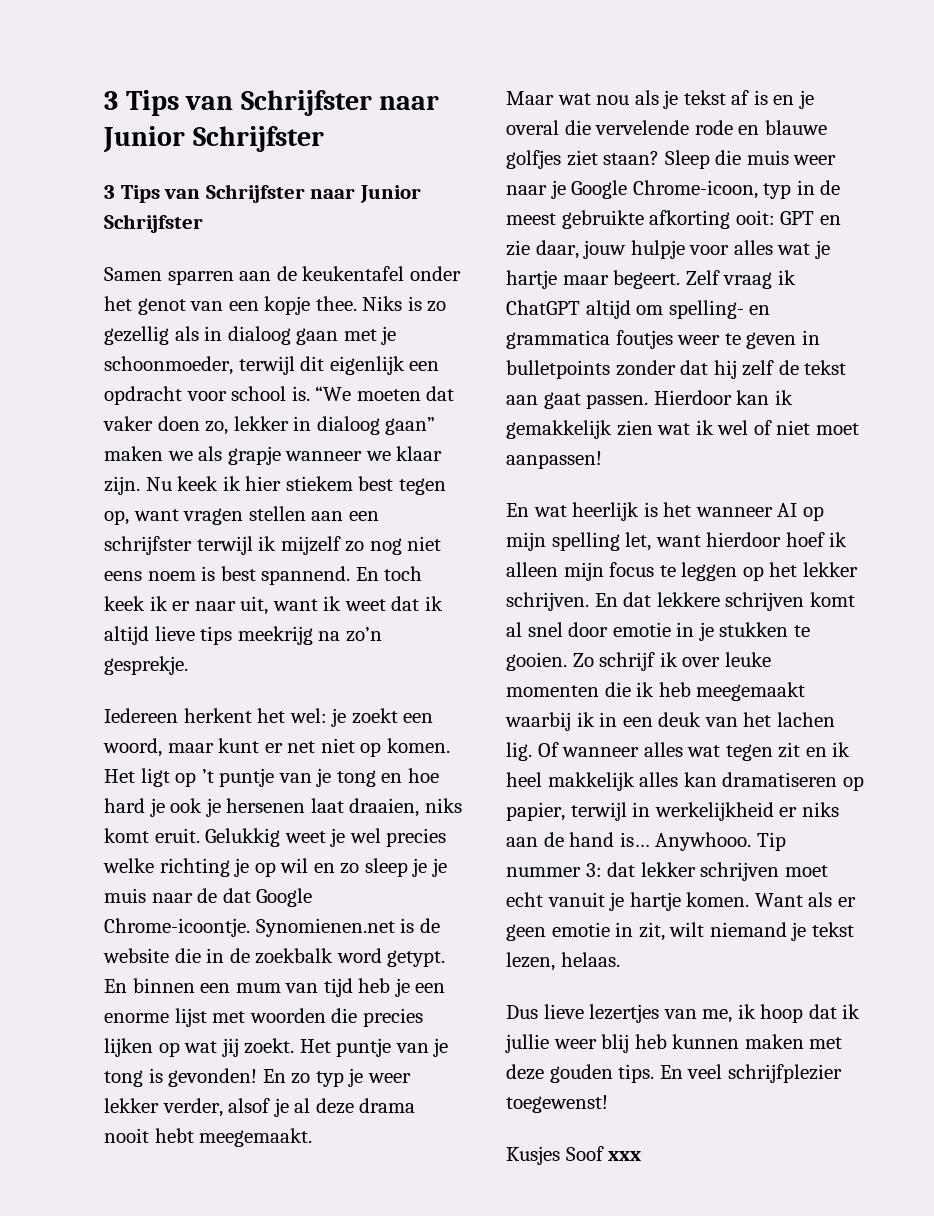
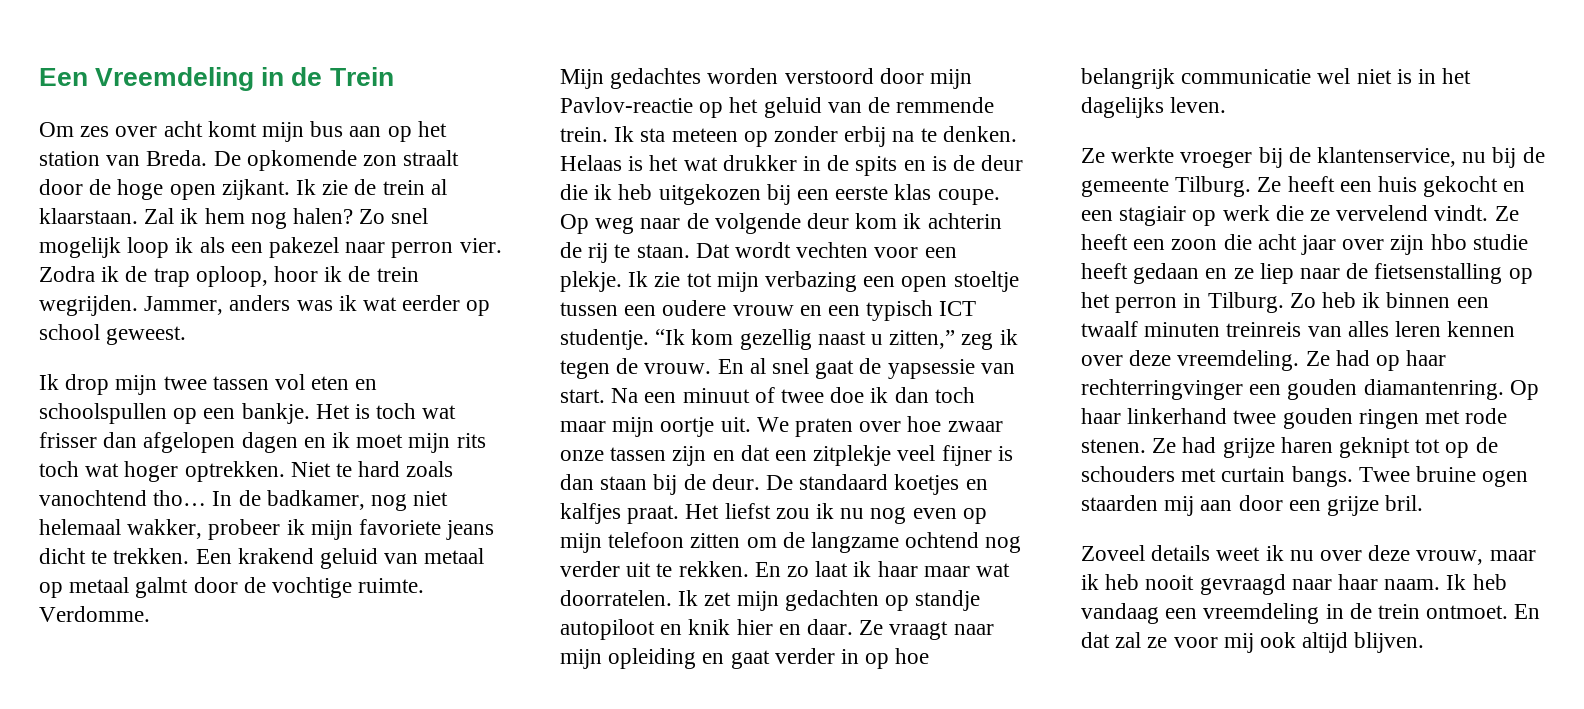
[104,90,440,116] [103,126,324,153] [104,184,421,203] [104,214,203,233] [104,266,461,285] [104,296,447,315] [104,326,397,345] [104,356,440,375] [104,386,455,405] [103,416,436,435] [104,446,443,465] [104,476,446,495] [104,506,379,525] [104,536,442,555] [104,566,423,585] [104,596,443,615] [104,626,382,645] [104,656,188,675] [104,708,434,727] [103,738,450,757] [104,768,439,787] [104,798,462,817] [104,828,447,847] [103,858,447,877] [104,888,313,907] [104,918,440,937] [103,948,446,967] [104,978,446,997] [104,1008,423,1027] [104,1038,449,1057] [104,1068,411,1087] [104,1098,416,1117] [104,1128,313,1147] [506,90,814,109] [506,120,827,135] [506,150,837,169] [506,180,841,199] [506,210,841,229] [506,240,830,259] [506,270,796,289] [506,300,771,319] [506,330,820,349] [506,360,847,379] [506,390,793,409] [506,420,859,439] [506,451,602,469] [506,502,824,521] [506,532,848,551] [506,562,858,581] [506,592,855,611] [506,622,810,641] [506,652,771,671] [506,682,806,701] [505,712,835,731] [506,742,851,761] [506,772,864,791] [506,802,839,821] [506,832,786,851] [506,862,828,881] [506,892,856,911] [506,922,854,941] [506,952,620,971] [506,1004,861,1023] [505,1034,843,1053] [506,1064,842,1083] [506,1095,608,1113] [506,1146,642,1165] 3 Tips van Schrijfster naar Junior Schrijfster // 3 Tips van Schrijfster naar Junior Schrijfster // Samen sparren aan de keukentafel onder het genot van een kopje thee. Niks is zo gezellig als in dialoog gaan met je schoonmoeder, terwijl dit eigenlijk een opdracht voor school is. “We moeten dat vaker doen zo, lekker in dialoog gaan” maken we als grapje wanneer we klaar zijn. Nu keek ik hier stiekem best tegen op, want vragen stellen aan een schrijfster terwijl ik mijzelf zo nog niet eens noem is best spannend. En toch keek ik er naar uit, want ik weet dat ik altijd lieve tips meekrijg na zo’n gesprekje. // Iedereen herkent het wel: je zoekt een woord, maar kunt er net niet op komen. Het ligt op ’t puntje van je tong en hoe hard je ook je hersenen laat draaien, niks komt eruit. Gelukkig weet je wel precies welke richting je op wil en zo sleep je je muis naar de dat Google Chrome-icoontje. Synomienen.net is de website die in de zoekbalk word getypt. En binnen een mum van tijd heb je een enorme lijst met woorden die precies lijken op wat jij zoekt. Het puntje van je tong is gevonden! En zo typ je weer lekker verder, alsof je al deze drama nooit hebt meegemaakt. // Maar wat nou als je tekst af is en je overal die vervelende rode en blauwe golfjes ziet staan? Sleep die muis weer naar je Google Chrome-icoon, typ in de meest gebruikte afkorting ooit: GPT en zie daar, jouw hulpje voor alles wat je hartje maar begeert. Zelf vraag ik ChatGPT altijd om spelling- en grammatica foutjes weer te geven in bulletpoints zonder dat hij zelf de tekst aan gaat passen. Hierdoor kan ik gemakkelijk zien wat ik wel of niet moet aanpassen! // En wat heerlijk is het wanneer AI op mijn spelling let, want hierdoor hoef ik alleen mijn focus te leggen op het lekker schrijven. En dat lekkere schrijven komt al snel door emotie in je stukken te gooien. Zo schrijf ik over leuke momenten die ik heb meegemaakt waarbij ik in een deuk van het lachen lig. Of wanneer alles wat tegen zit en ik heel makkelijk alles kan dramatiseren op papier, terwijl in werkelijkheid er niks aan de hand is… Anywhooo. Tip nummer 3: dat lekker schrijven moet echt vanuit je hartje komen. Want als er geen emotie in zit, wilt niemand je tekst lezen, helaas. // Dus lieve lezertjes van me, ik hoop dat ik jullie weer blij heb kunnen maken met deze gouden tips. En veel schrijfplezier toegewenst! // Kusjes Soof xxx -> [39,67,394,91] [39,121,447,142] [39,150,460,171] [39,179,447,200] [39,208,429,229] [39,237,502,258] [39,266,419,287] [39,295,491,316] [39,324,187,345] [39,374,378,395] [39,403,457,424] [39,432,486,453] [39,461,454,482] [39,490,449,511] [39,519,495,540] [39,548,485,569] [39,577,425,598] [39,606,150,622] [560,68,973,89] [560,97,995,118] [560,126,1017,147] [560,155,1024,176] [560,184,1000,205] [560,213,1002,234] [560,242,957,263] [560,271,1019,292] [560,300,977,321] [560,329,1018,350] [560,358,1015,379] [560,387,975,403] [560,416,1003,437] [560,445,1013,466] [560,474,988,495] [560,503,987,524] [560,532,1022,553] [560,561,1011,577] [560,590,981,611] [560,619,994,640] [560,648,930,669] [1081,68,1472,89] [1081,97,1227,118] [1081,147,1545,168] [1081,176,1526,197] [1081,205,1519,226] [1081,234,1528,255] [1081,263,1533,284] [1081,292,1489,313] [1081,321,1516,337] [1081,350,1447,371] [1081,379,1539,400] [1081,408,1508,429] [1081,437,1498,458] [1081,466,1529,487] [1081,495,1424,516] [1081,545,1536,565] [1081,574,1507,595] [1081,603,1541,624] [1081,632,1425,653] Een Vreemdeling in de Trein // Om zes over acht komt mijn bus aan op het station van Breda. De opkomende zon straalt door de hoge open zijkant. Ik zie de trein al klaarstaan. Zal ik hem nog halen? Zo snel mogelijk loop ik als een pakezel naar perron vier. Zodra ik de trap oploop, hoor ik de trein wegrijden. Jammer, anders was ik wat eerder op school geweest. // Ik drop mijn twee tassen vol eten en schoolspullen op een bankje. Het is toch wat frisser dan afgelopen dagen en ik moet mijn rits toch wat hoger optrekken. Niet te hard zoals vanochtend tho… In de badkamer, nog niet helemaal wakker, probeer ik mijn favoriete jeans dicht te trekken. Een krakend geluid van metaal op metaal galmt door de vochtige ruimte. Verdomme. // Mijn gedachtes worden verstoord door mijn Pavlov-reactie op het geluid van de remmende trein. Ik sta meteen op zonder erbij na te denken. Helaas is het wat drukker in de spits en is de deur die ik heb uitgekozen bij een eerste klas coupe. Op weg naar de volgende deur kom ik achterin de rij te staan. Dat wordt vechten voor een plekje. Ik zie tot mijn verbazing een open stoeltje tussen een oudere vrouw en een typisch ICT studentje. “Ik kom gezellig naast u zitten,” zeg ik tegen de vrouw. En al snel gaat de yapsessie van start. Na een minuut of twee doe ik dan toch maar mijn oortje uit. We praten over hoe zwaar onze tassen zijn en dat een zitplekje veel fijner is dan staan bij de deur. De standaard koetjes en kalfjes praat. Het liefst zou ik nu nog even op mijn telefoon zitten om de langzame ochtend nog verder uit te rekken. En zo laat ik haar maar wat doorratelen. Ik zet mijn gedachten op standje autopiloot en knik hier en daar. Ze vraagt naar mijn opleiding en gaat verder in op hoe belangrijk communicatie wel niet is in het dagelijks leven. // Ze werkte vroeger bij de klantenservice, nu bij de gemeente Tilburg. Ze heeft een huis gekocht en een stagiair op werk die ze vervelend vindt. Ze heeft een zoon die acht jaar over zijn hbo studie heeft gedaan en ze liep naar de fietsenstalling op het perron in Tilburg. Zo heb ik binnen een twaalf minuten treinreis van alles leren kennen over deze vreemdeling. Ze had op haar rechterringvinger een gouden diamantenring. Op haar linkerhand twee gouden ringen met rode stenen. Ze had grijze haren geknipt tot op de schouders met curtain bangs. Twee bruine ogen staarden mij aan door een grijze bril. // Zoveel details weet ik nu over deze vrouw, maar ik heb nooit gevraagd naar haar naam. Ik heb vandaag een vreemdeling in de trein ontmoet. En dat zal ze voor mij ook altijd blijven.

